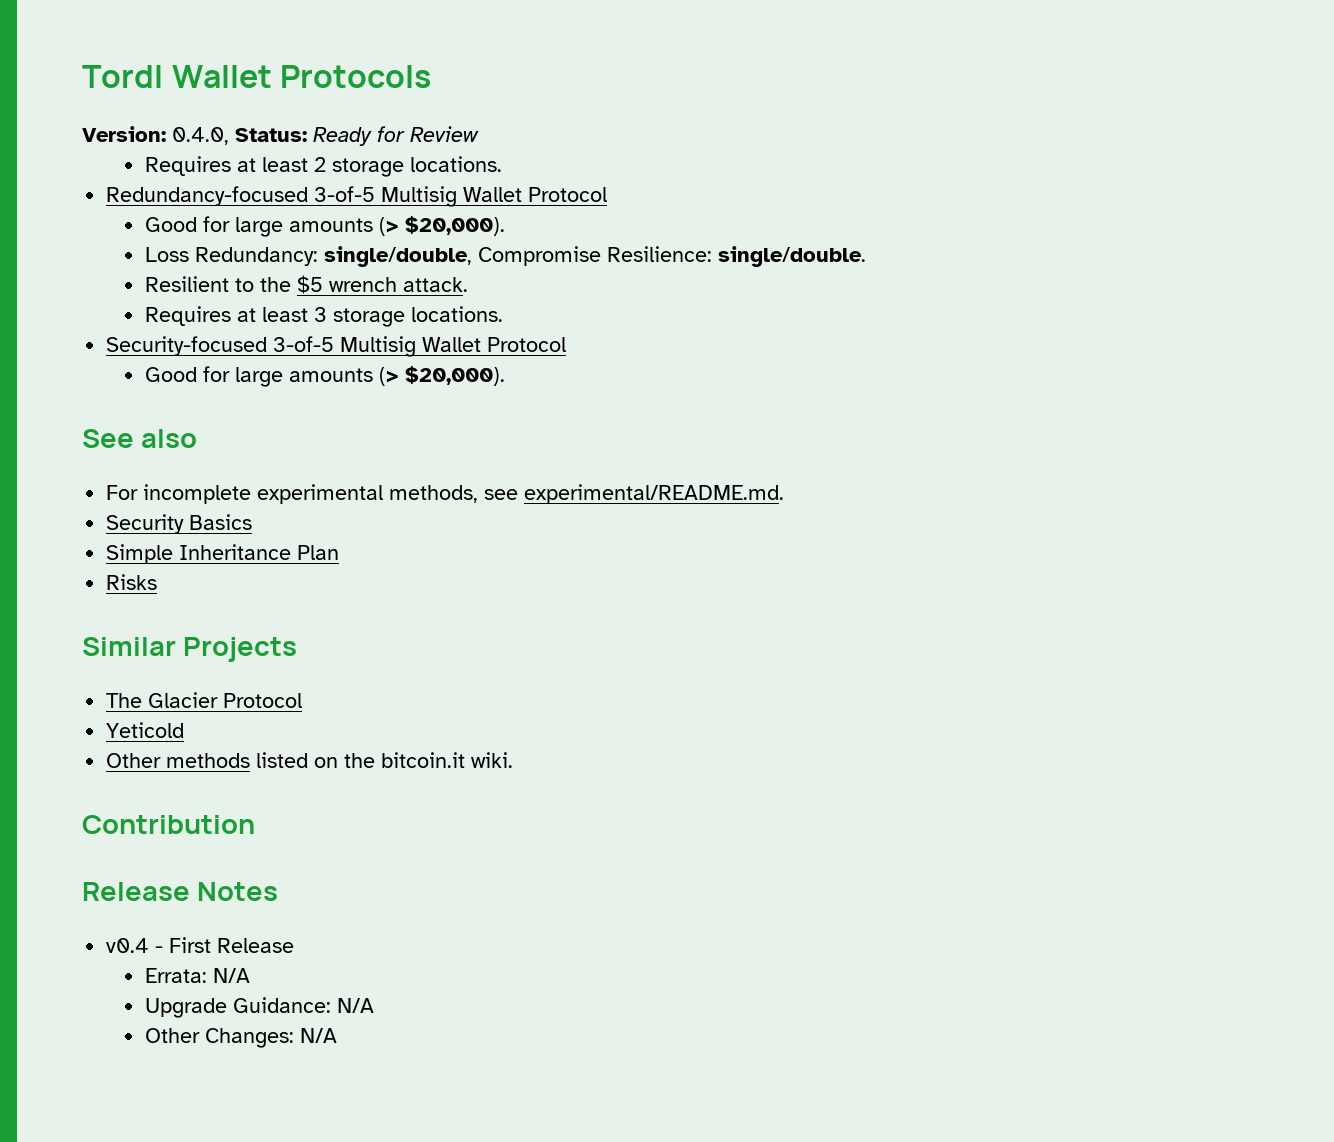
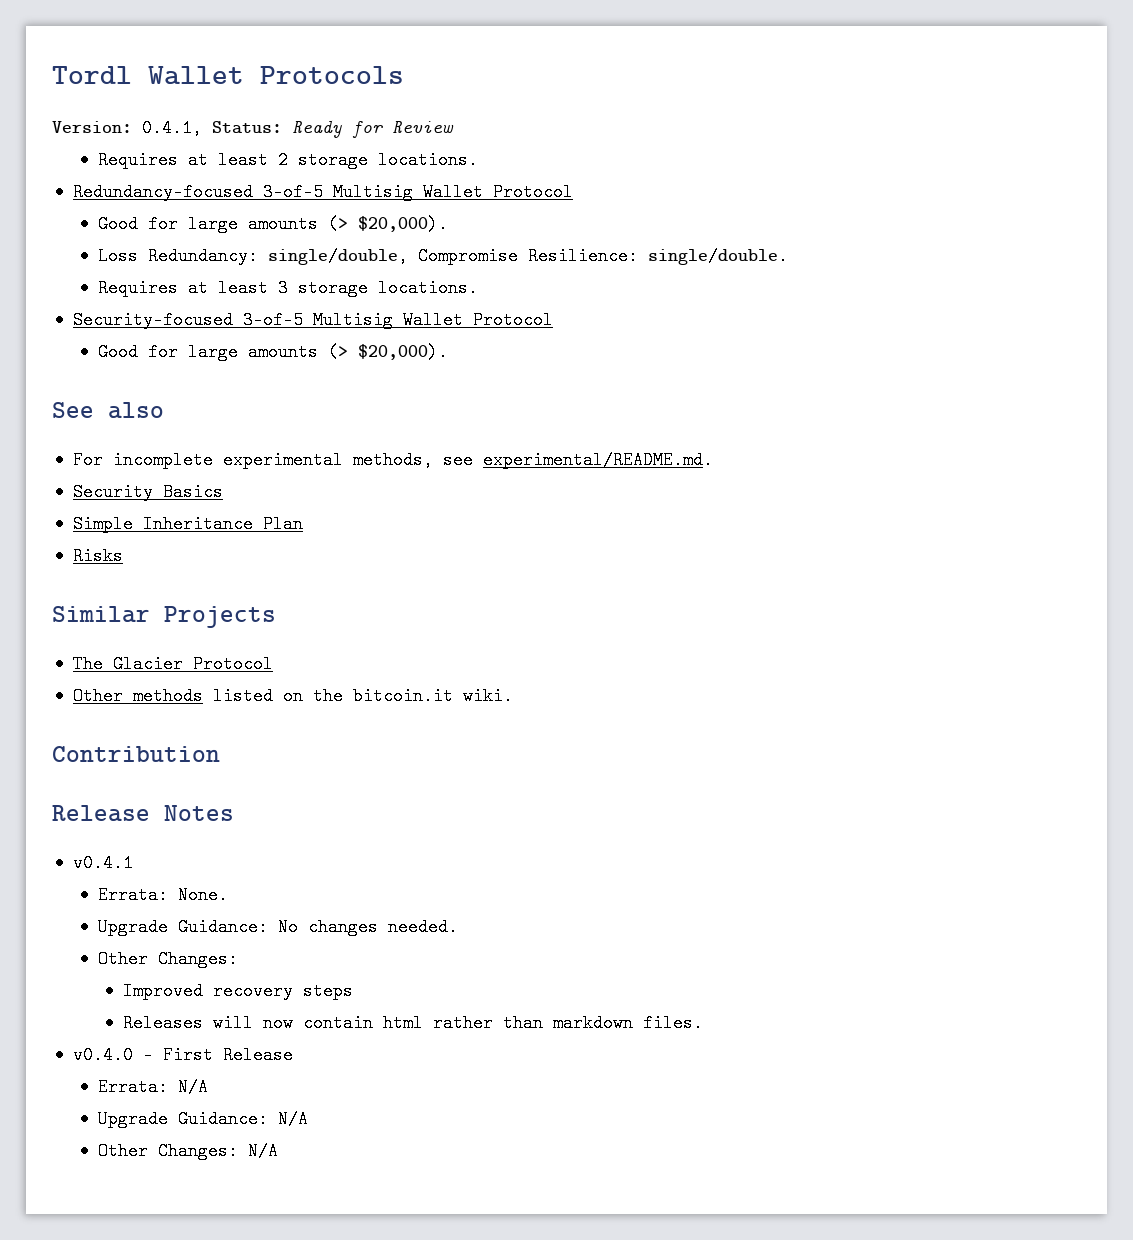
[172,127,229,145] 0.4.0, -> [142,119,202,137] 0.4.1,
[144,275,468,294] // Resilient to the $5 wrench attack. -> (789, 256) none
[106,722,185,738] // Yeticold -> (273, 664) none
[106,938,150,953] v0.4 -> [72,854,133,872] [98,886,229,904] [98,918,459,936] [98,950,239,968] [123,982,354,1000] [123,1014,704,1032] [72,1046,133,1064] v0.4.1 // Errata: None. // Upgrade Guidance: No changes needed. // Other Changes: // Improved recovery steps // Releases will now contain html rather than markdown files. // v0.4.0

